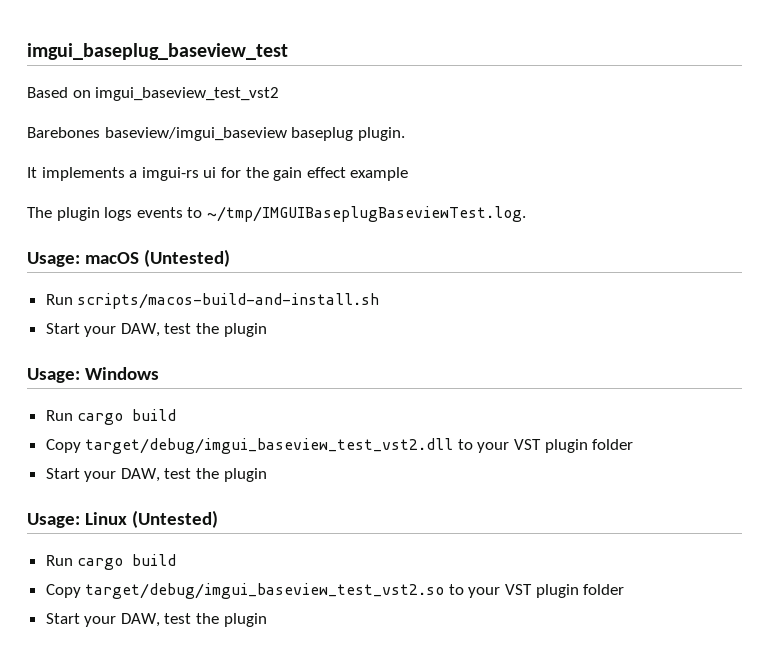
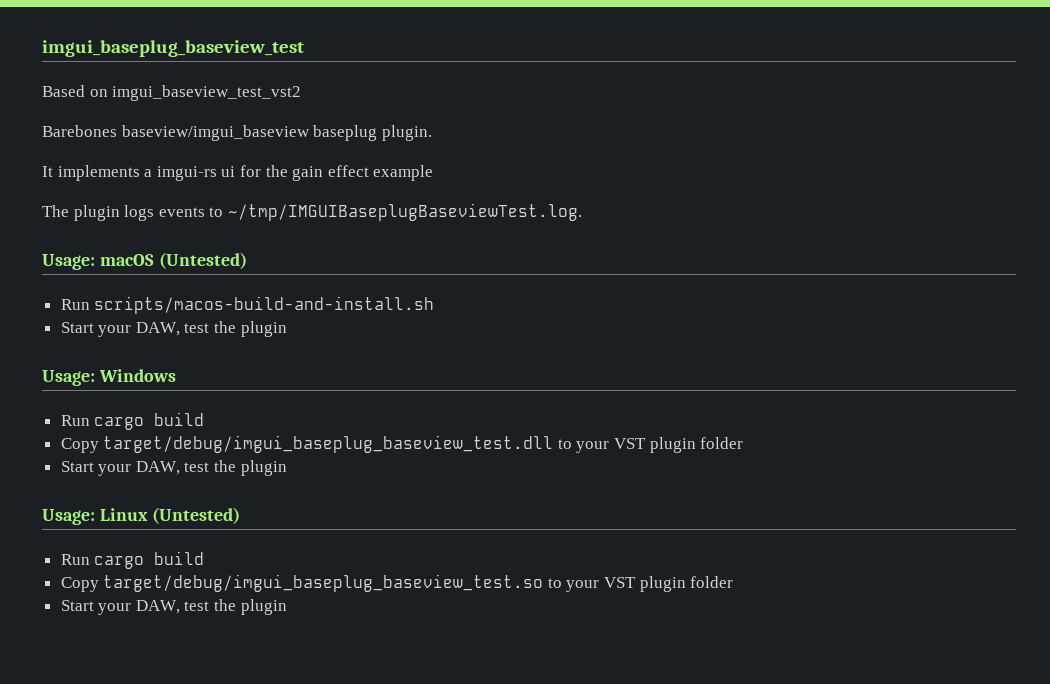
[85,438,454,454] target/debug/imgui_baseview_test_vst2.dll -> [103,435,554,453] target/debug/imgui_baseplug_baseview_test.dll
[85,583,445,599] target/debug/imgui_baseview_test_vst2.so -> [103,574,544,592] target/debug/imgui_baseplug_baseview_test.so

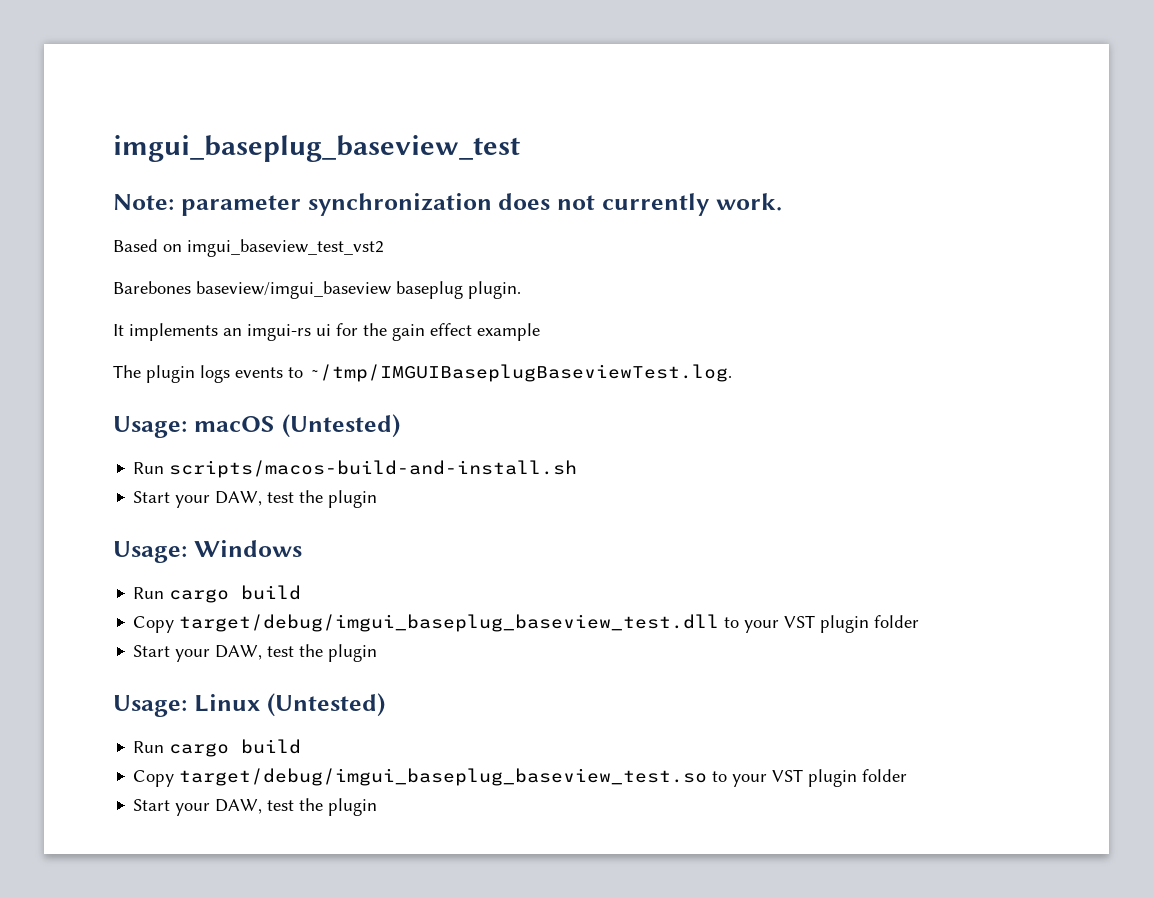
(304, 48) none -> [113,193,782,216] // Note: parameter synchronization does not currently work.
[144,169,153,177] a -> [223,328,242,336] an

